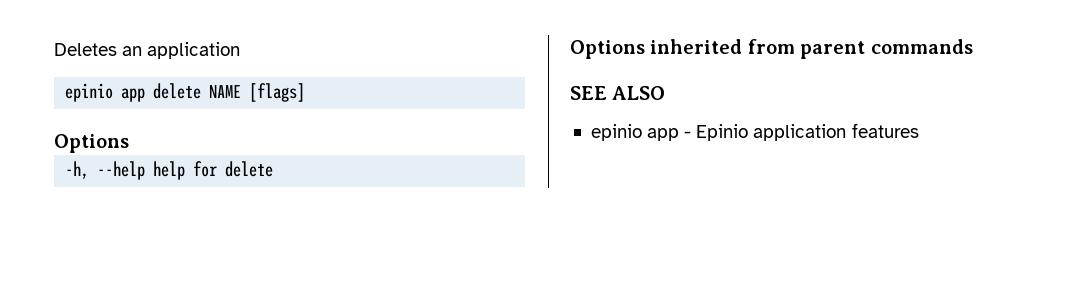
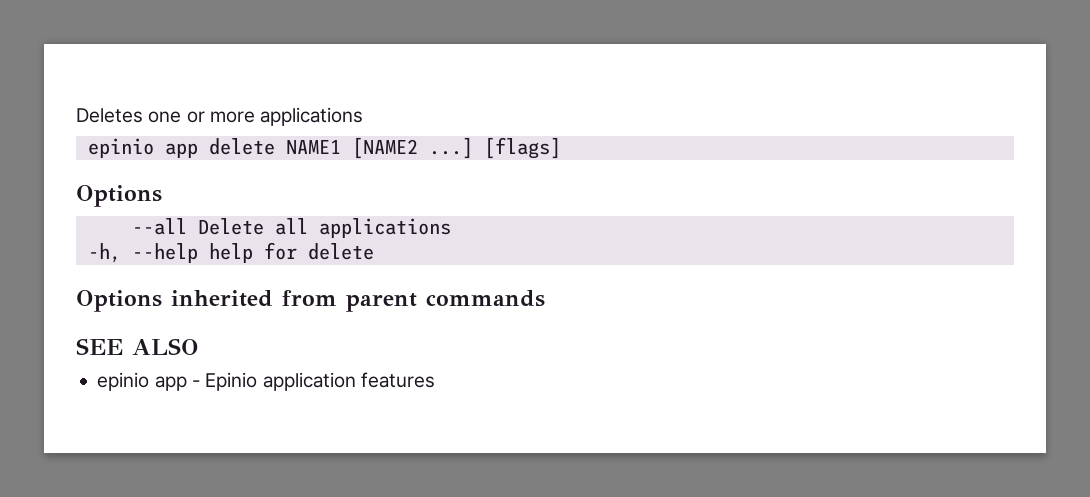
[122,42,241,59] an application -> [148,107,364,126] one or more applications
[209,85,242,98] NAME -> [285,137,473,159] NAME1 [NAME2 ...]
(129, 143) none -> [131,218,451,238] // --all Delete all applications

